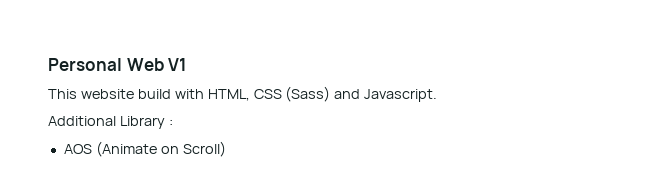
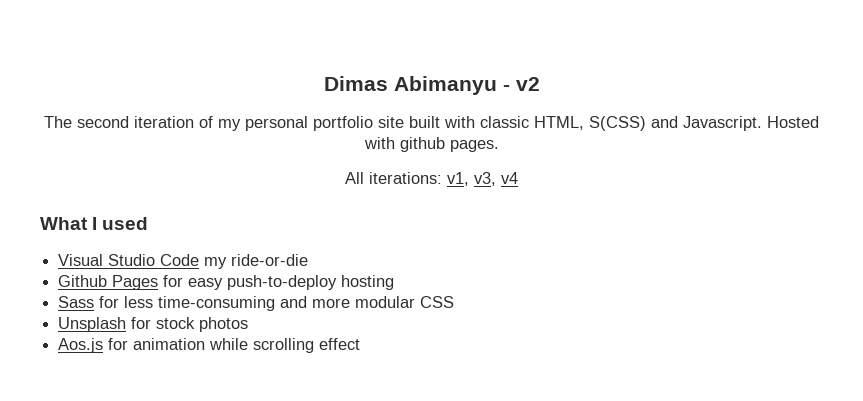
[48,58,187,71] [48,86,438,102] [48,116,173,129] [63,141,226,157] Personal Web V1 // This website build with HTML, CSS (Sass) and Javascript. // Additional Library : // AOS (Animate on Scroll) -> [323,76,540,95] [44,116,819,131] [363,137,499,152] [345,172,518,186] [40,217,149,230] [58,254,309,269] [58,275,395,290] [58,296,455,311] [58,317,249,332] [58,338,361,353] Dimas Abimanyu - v2 // The second iteration of my personal portfolio site built with classic HTML, S(CSS) and Javascript. Hosted with github pages. // All iterations: v1, v3, v4 // What I used // Visual Studio Code my ride-or-die // Github Pages for easy push-to-deploy hosting // Sass for less time-consuming and more modular CSS // Unsplash for stock photos // Aos.js for animation while scrolling effect

